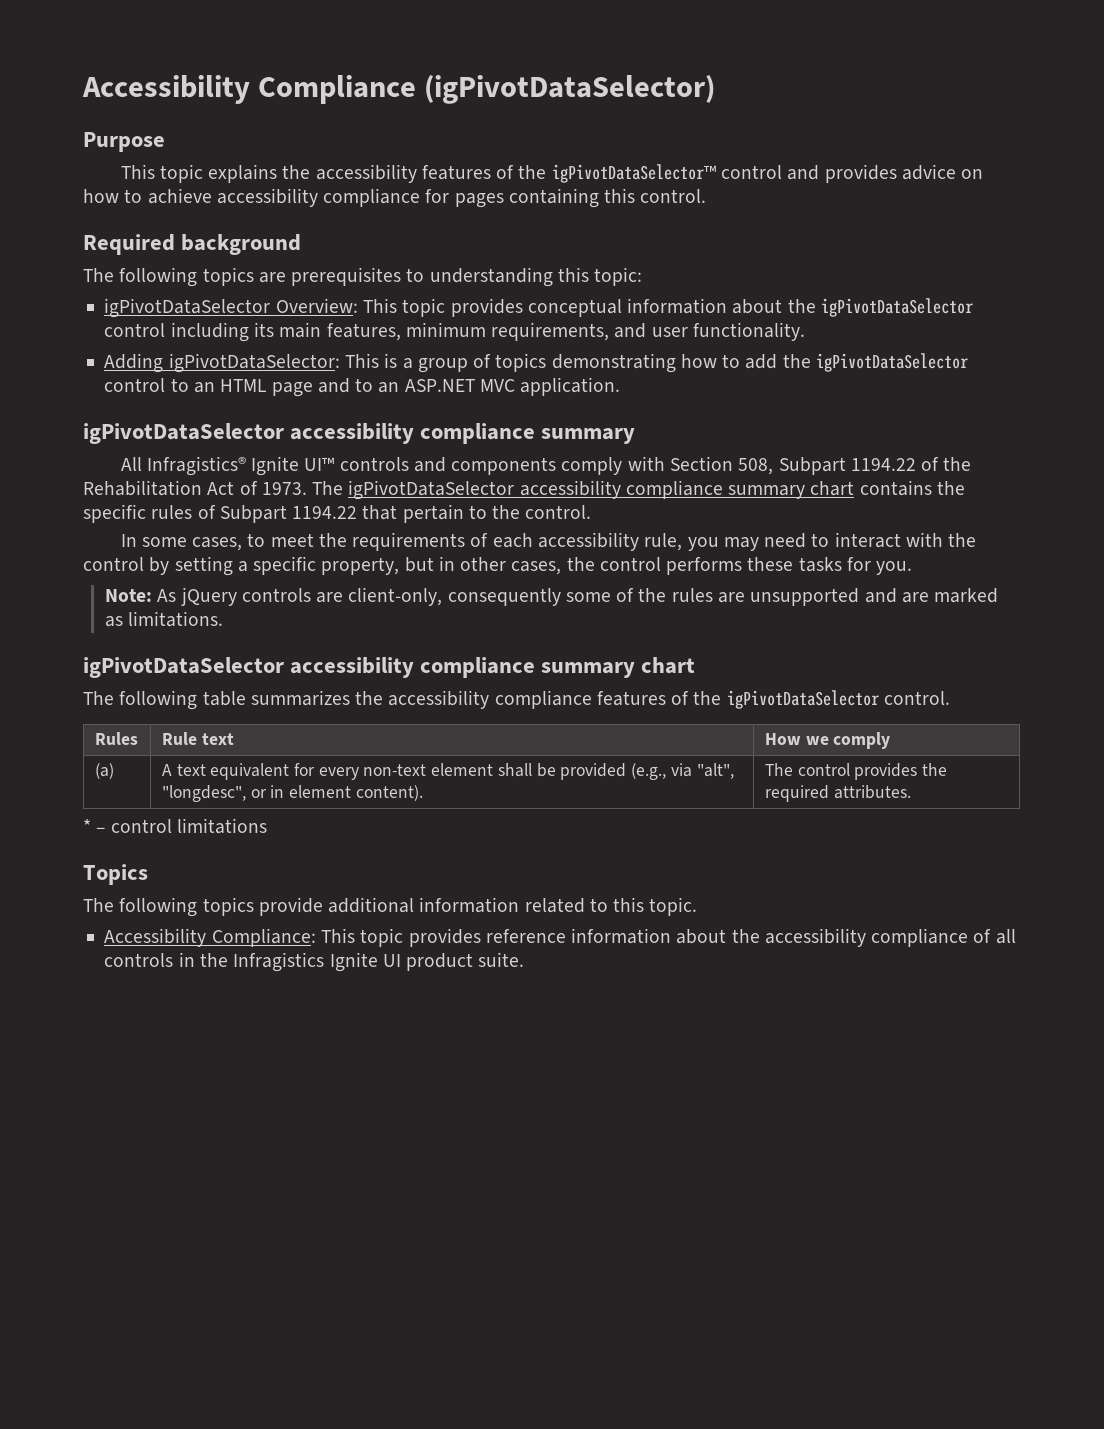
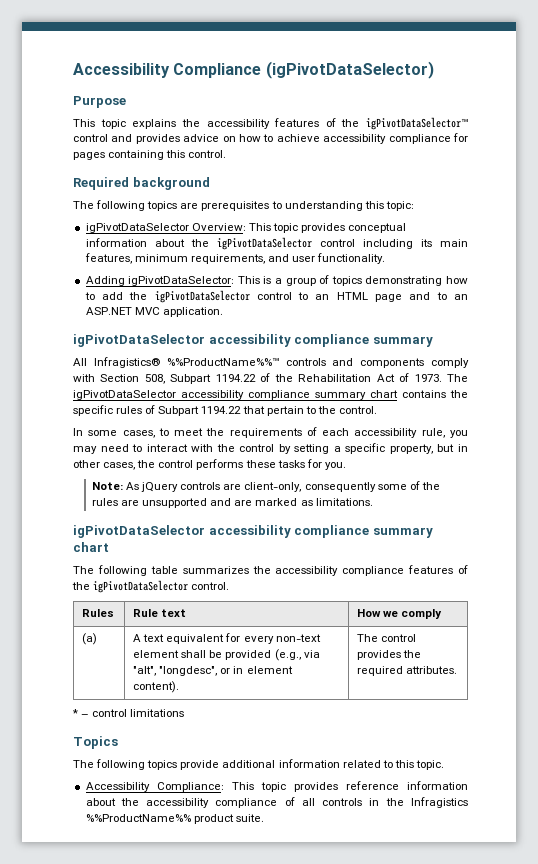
[251,456,335,476] Ignite UI™ -> [166,357,279,366] %%ProductName%%™
[329,952,401,972] Ignite UI -> [85,814,191,822] %%ProductName%%

